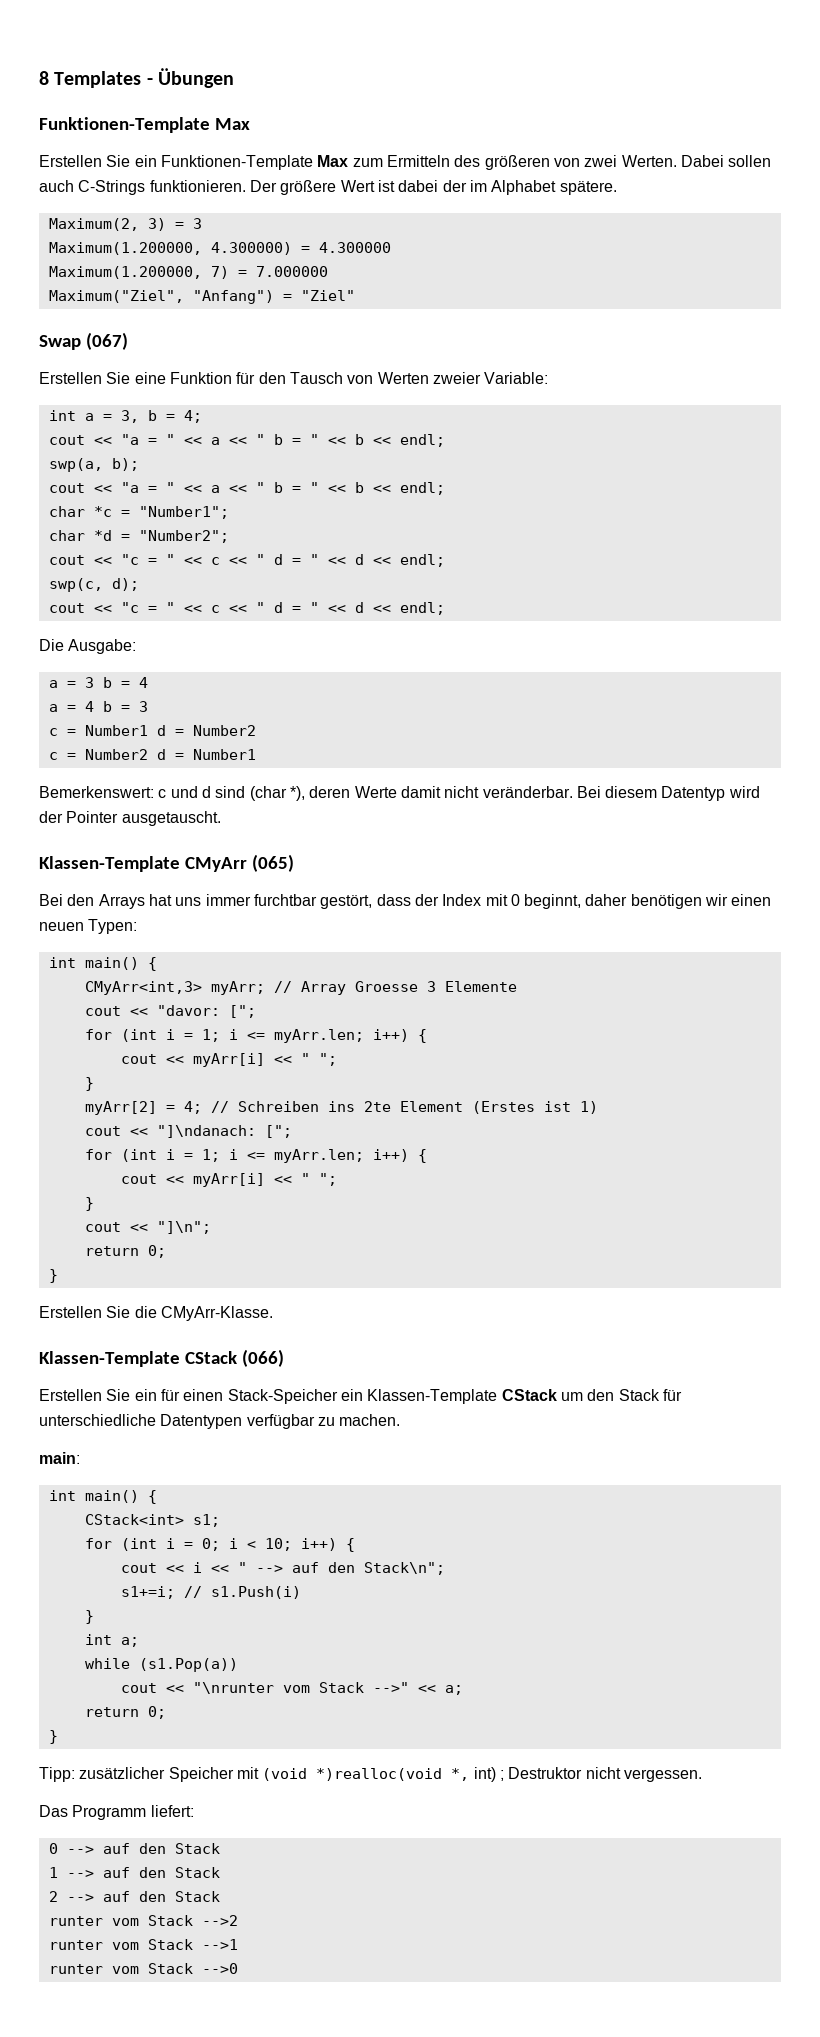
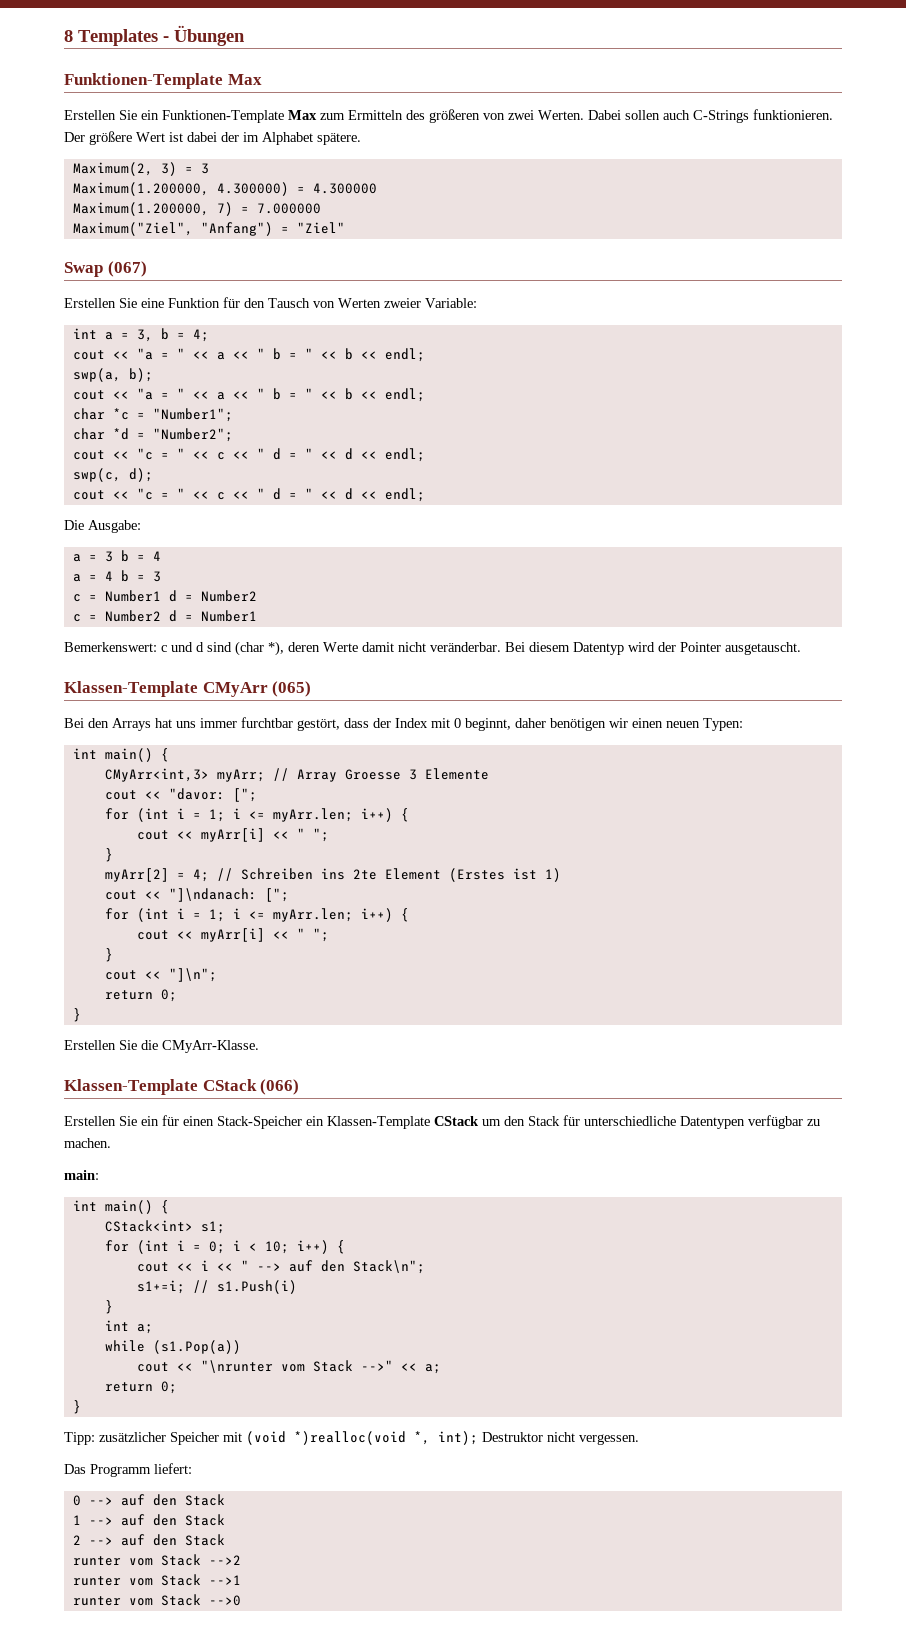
[473,1767,504,1782] int) ; -> [438,1431,478,1445] int);

